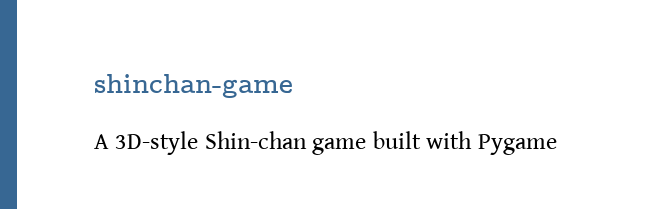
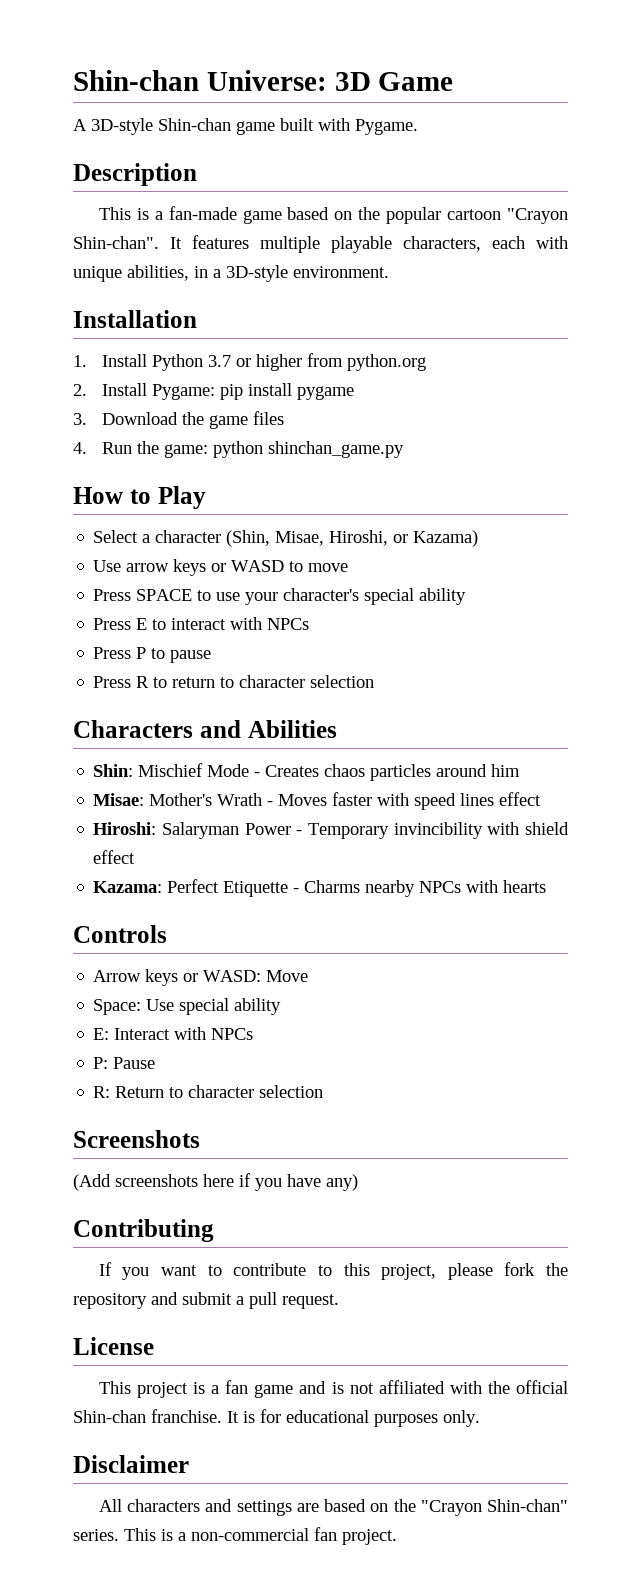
[94,74,293,98] shinchan-game -> [73,70,454,91] Shin-chan Universe: 3D Game
[477,134,557,155] Pygame -> [355,119,418,135] [73,163,197,186] [98,206,568,224] [73,235,568,253] [73,265,389,282] [73,310,197,328] [73,353,426,371] [73,383,354,400] [73,411,284,429] [73,441,404,458] [73,486,206,509] [93,530,479,547] [93,559,349,576] [93,588,467,605] [93,617,310,630] [93,647,212,663] [93,675,375,688] [73,720,337,738] [93,763,521,781] [93,792,542,810] [93,822,569,839] [93,850,136,864] [93,879,547,897] [73,925,167,943] [93,969,309,986] [93,998,282,1015] [93,1027,254,1040] [93,1057,156,1069] [93,1085,324,1098] [73,1130,200,1148] [73,1173,358,1191] [73,1219,214,1242] [98,1262,568,1280] [73,1292,339,1309] [73,1337,154,1355] [98,1380,568,1398] [73,1409,480,1427] [73,1455,189,1473] [98,1499,568,1516] [73,1527,397,1545] Pygame. // Description // This is a fan-made game based on the popular cartoon "Crayon Shin-chan". It features multiple playable characters, each with unique abilities, in a 3D-style environment. // Installation // 1. Install Python 3.7 or higher from python.org // 2. Install Pygame: pip install pygame // 3. Download the game files // 4. Run the game: python shinchan_game.py // How to Play // Select a character (Shin, Misae, Hiroshi, or Kazama) // Use arrow keys or WASD to move // Press SPACE to use your character's special ability // Press E to interact with NPCs // Press P to pause // Press R to return to character selection // Characters and Abilities // Shin: Mischief Mode - Creates chaos particles around him // Misae: Mother's Wrath - Moves faster with speed lines effect // Hiroshi: Salaryman Power - Temporary invincibility with shield effect // Kazama: Perfect Etiquette - Charms nearby NPCs with hearts // Controls // Arrow keys or WASD: Move // Space: Use special ability // E: Interact with NPCs // P: Pause // R: Return to character selection // Screenshots // (Add screenshots here if you have any) // Contributing // If you want to contribute to this project, please fork the repository and submit a pull request. // License // This project is a fan game and is not affiliated with the official Shin-chan franchise. It is for educational purposes only. // Disclaimer // All characters and settings are based on the "Crayon Shin-chan" series. This is a non-commercial fan project.

